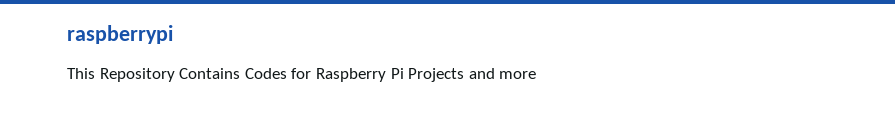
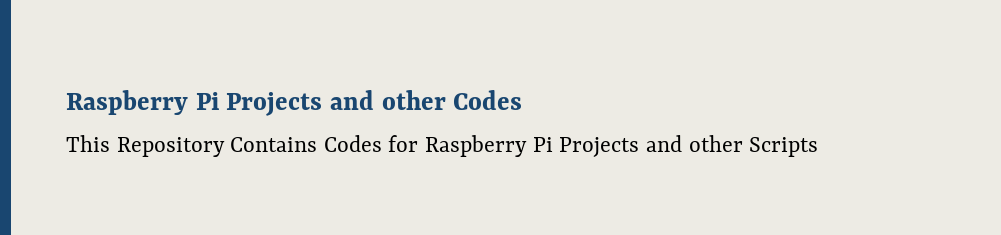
[67,25,173,44] raspberrypi -> [66,90,523,116] Raspberry Pi Projects and other Codes
[499,71,537,79] more -> [688,135,819,157] other Scripts

